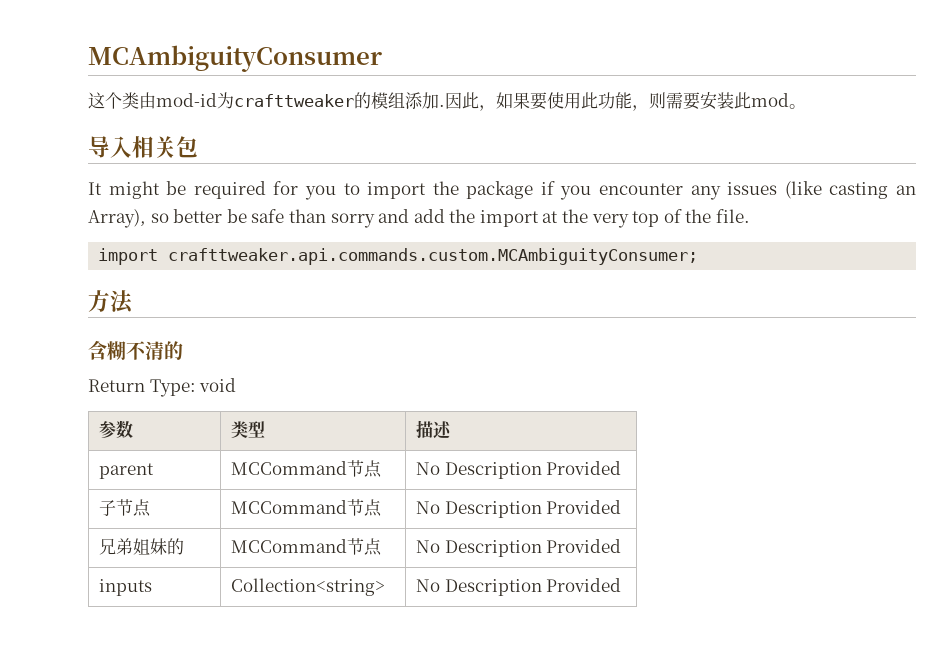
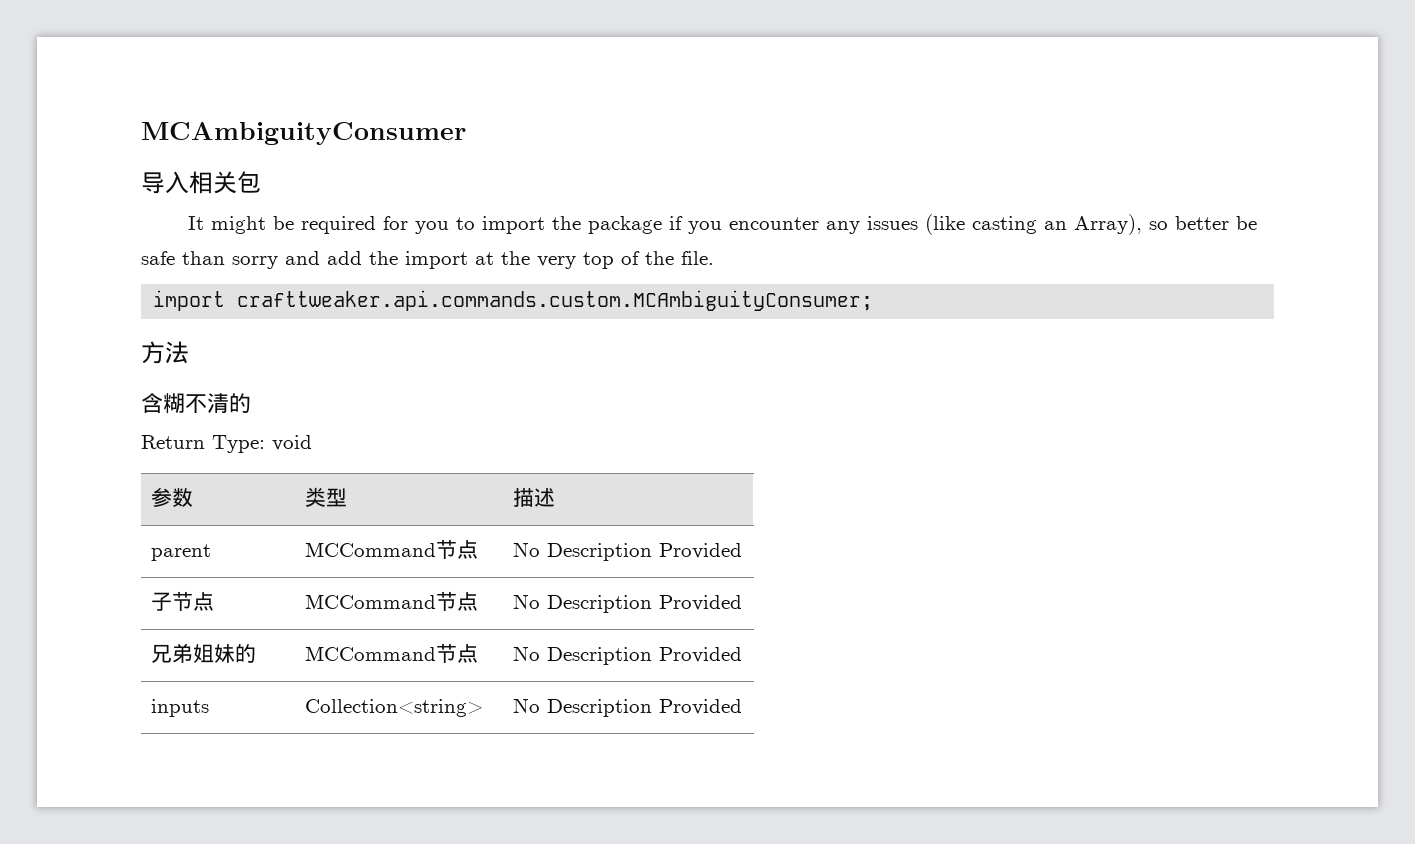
[88,92,806,111] // 这个类由mod-id为crafttweaker的模组添加.因此，如果要使用此功能，则需要安装此mod。 -> (466, 133) none

